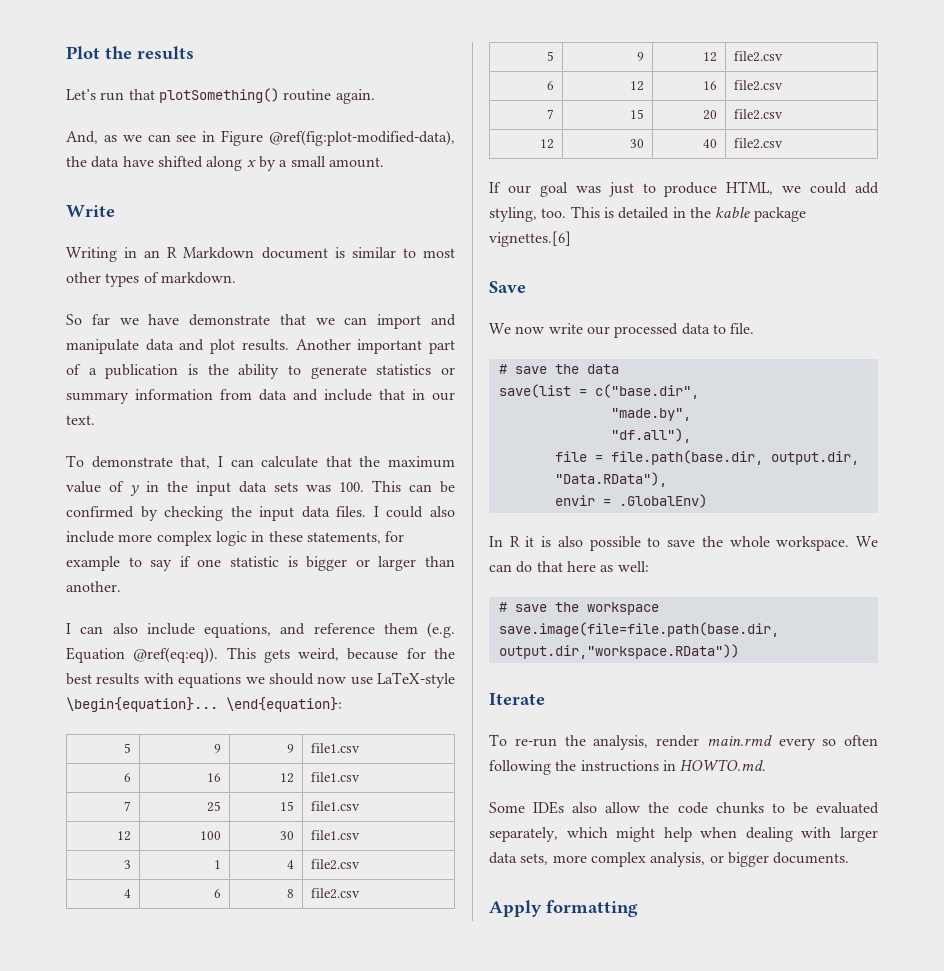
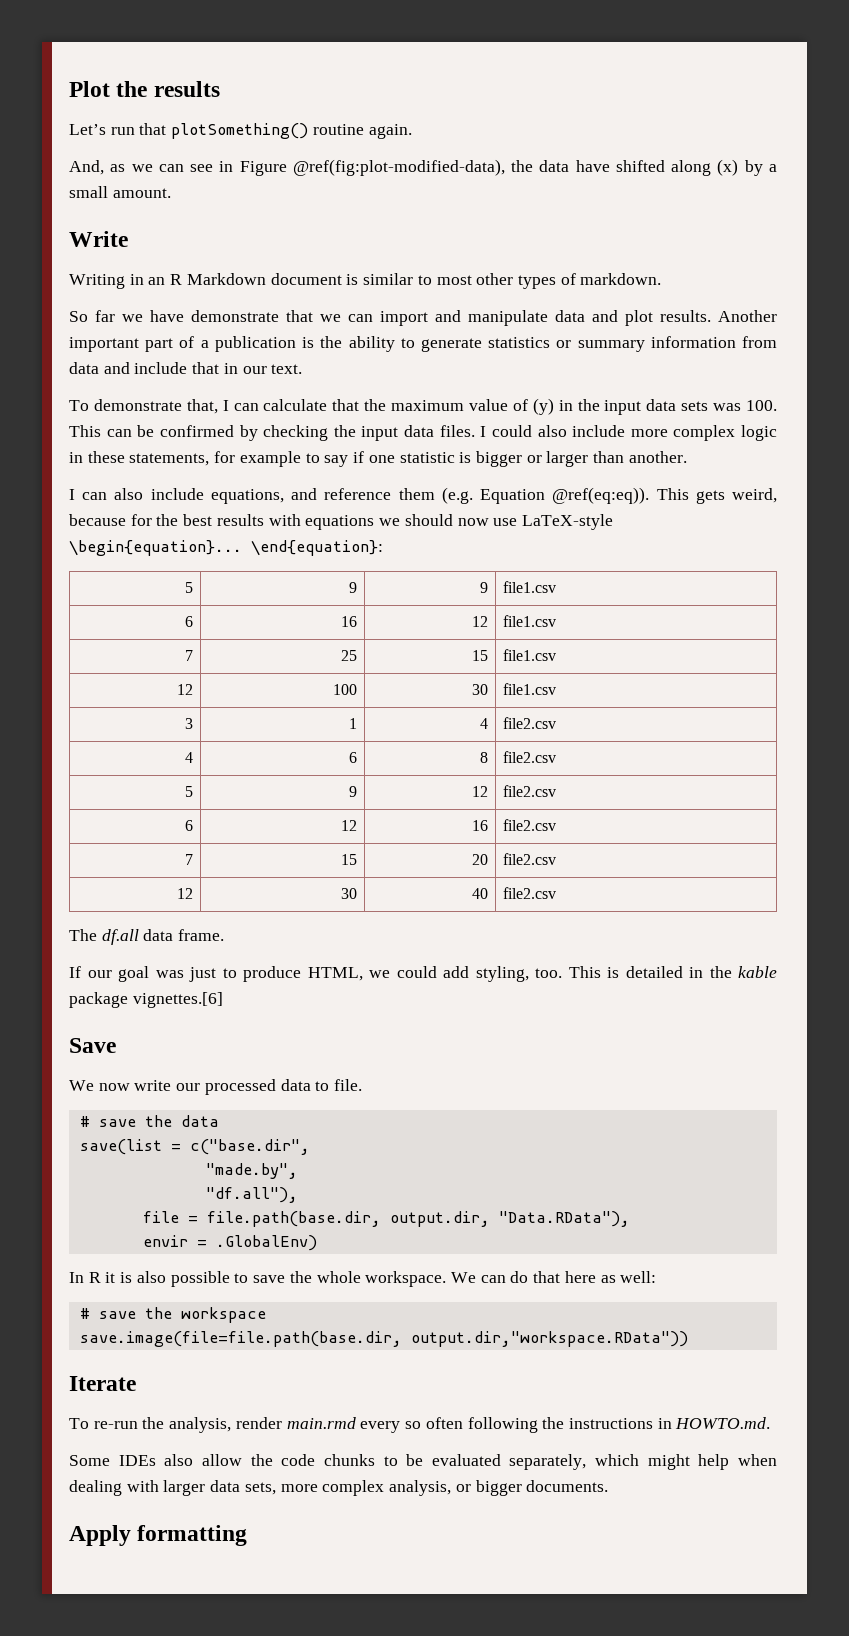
[246,160,256,167] x -> [717,159,739,176] (x)
[130,485,139,496] y -> [532,398,554,415] (y)
(783, 143) none -> [69,929,225,945] // The df.all data frame.

